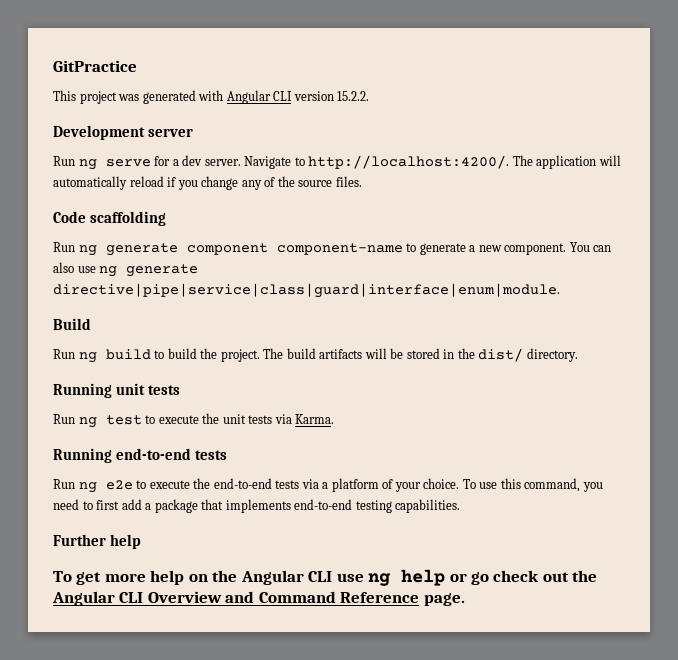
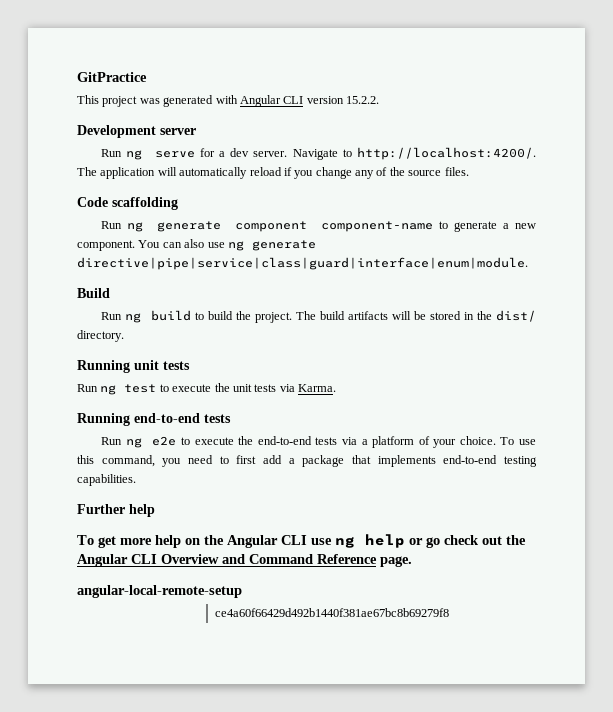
(465, 599) none -> [77,585,242,598] [214,608,449,617] // angular-local-remote-setup // ce4a60f66429d492b1440f381ae67bc8b69279f8

